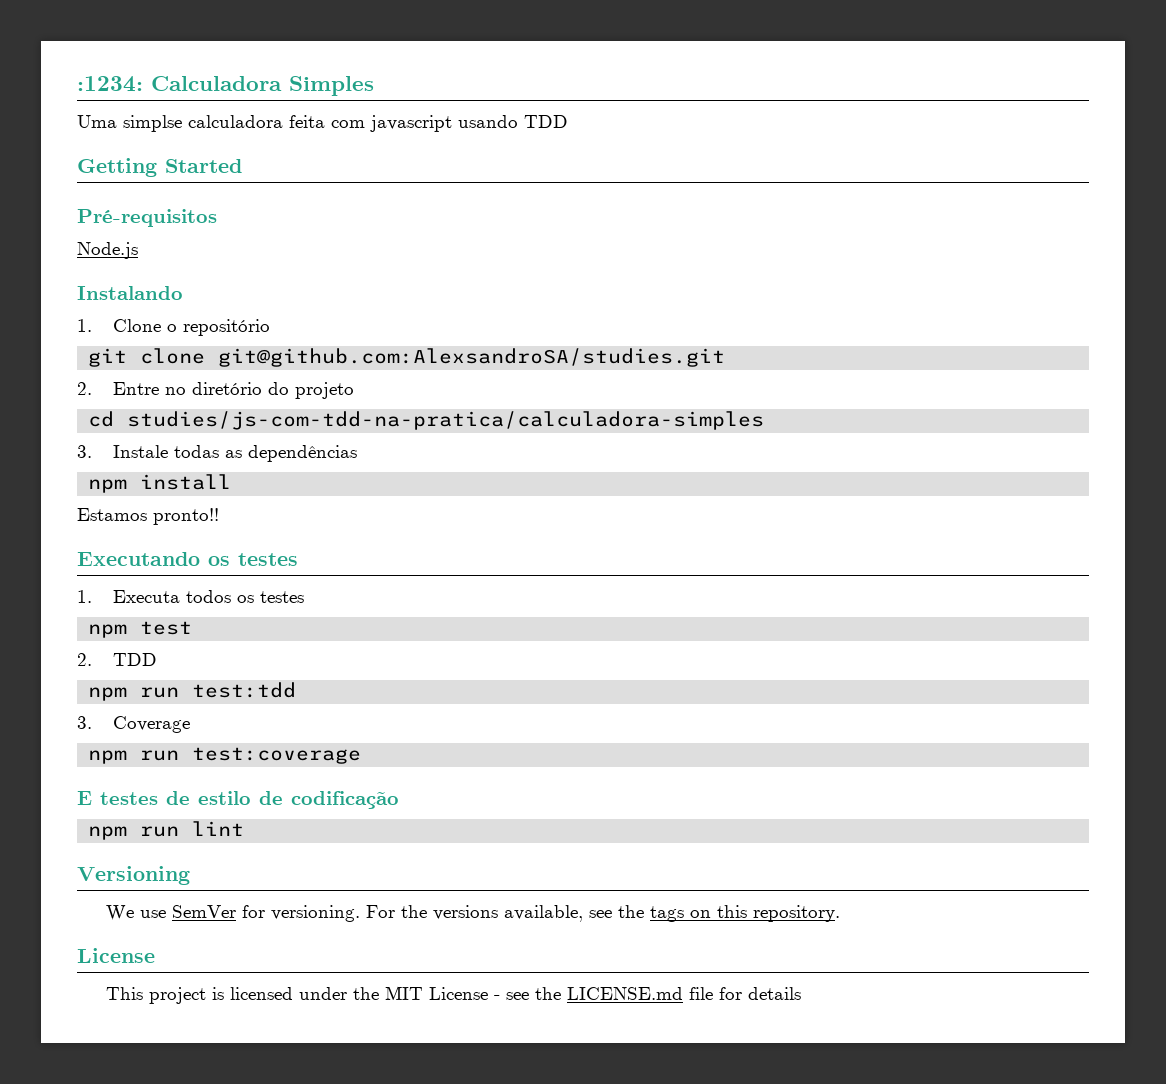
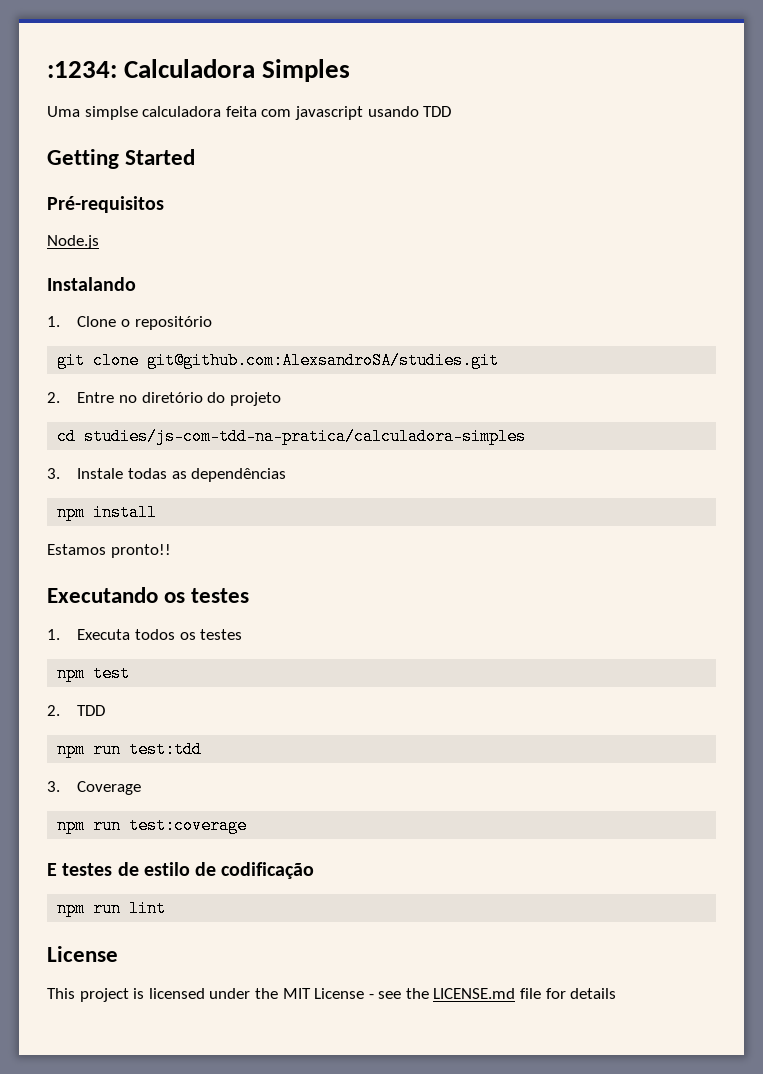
[77,866,190,885] [106,905,841,922] // Versioning // We use SemVer for versioning. For the versions available, see the tags on this repository. -> (167, 908) none

